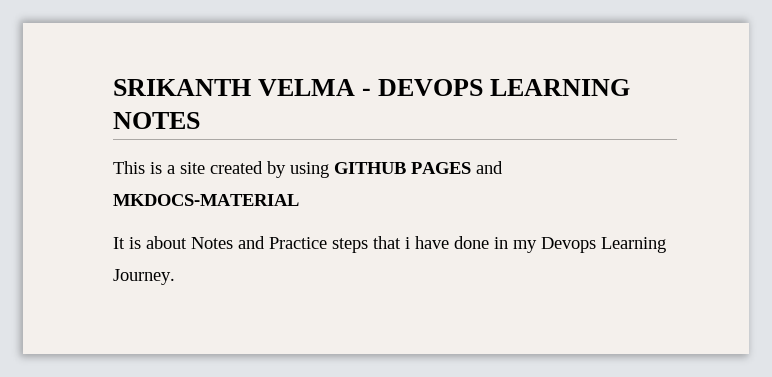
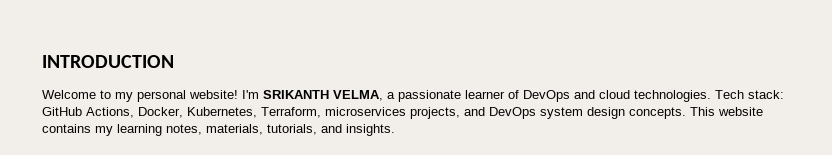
[113,79,631,96] [113,112,200,129] [113,161,503,178] [113,194,299,206] [113,236,666,253] [113,269,175,285] SRIKANTH VELMA - DEVOPS LEARNING NOTES // This is a site created by using GITHUB PAGES and MKDOCS-MATERIAL // It is about Notes and Practice steps that i have done in my Devops Learning Journey. -> [42,55,174,68] [42,90,784,102] [42,107,763,119] [42,124,395,136] INTRODUCTION // Welcome to my personal website! I'm SRIKANTH VELMA, a passionate learner of DevOps and cloud technologies. Tech stack: GitHub Actions, Docker, Kubernetes, Terraform, microservices projects, and DevOps system design concepts. This website contains my learning notes, materials, tutorials, and insights.

